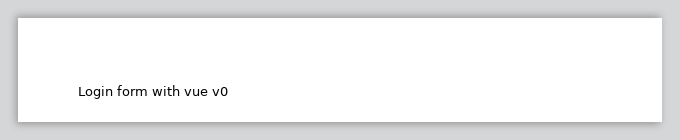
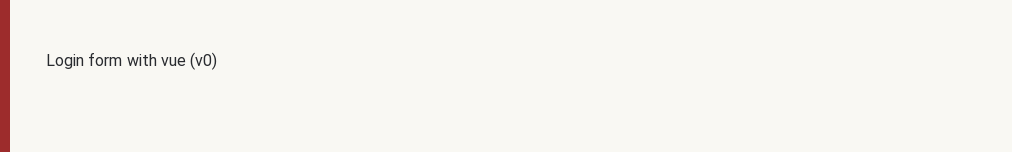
[212,87,228,96] v0 -> [190,52,218,70] (v0)

